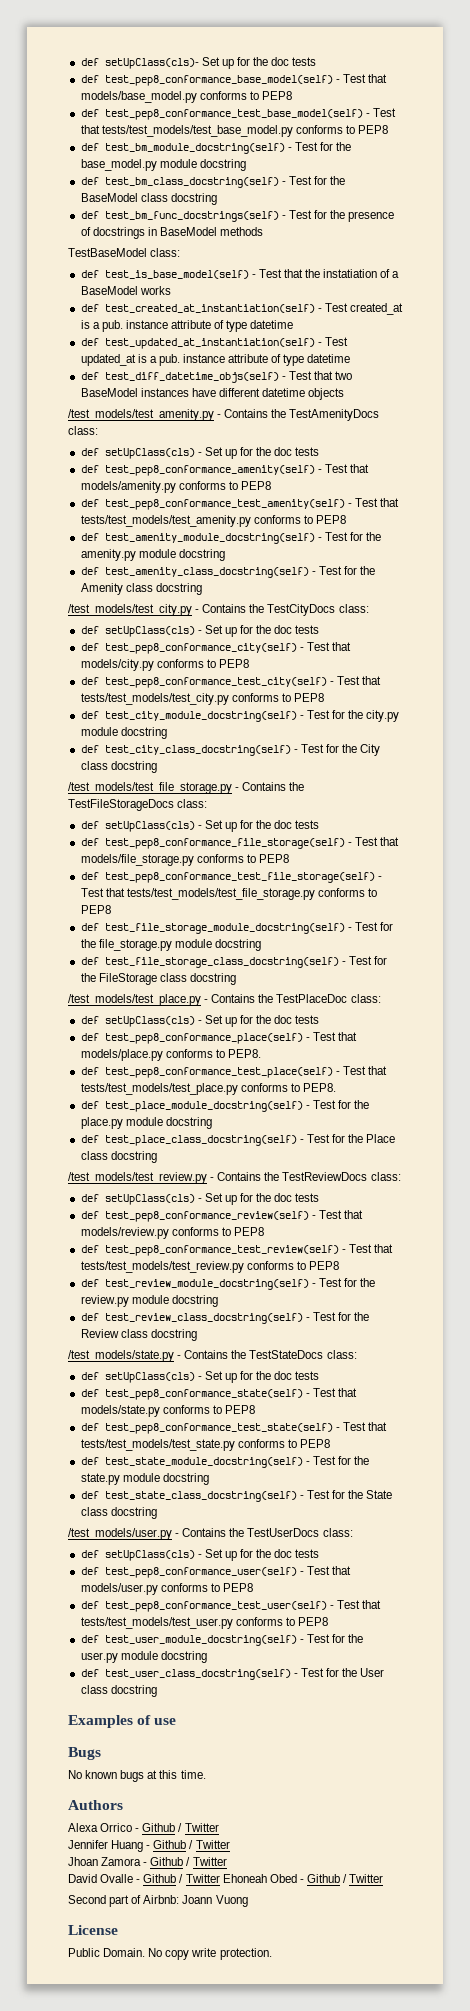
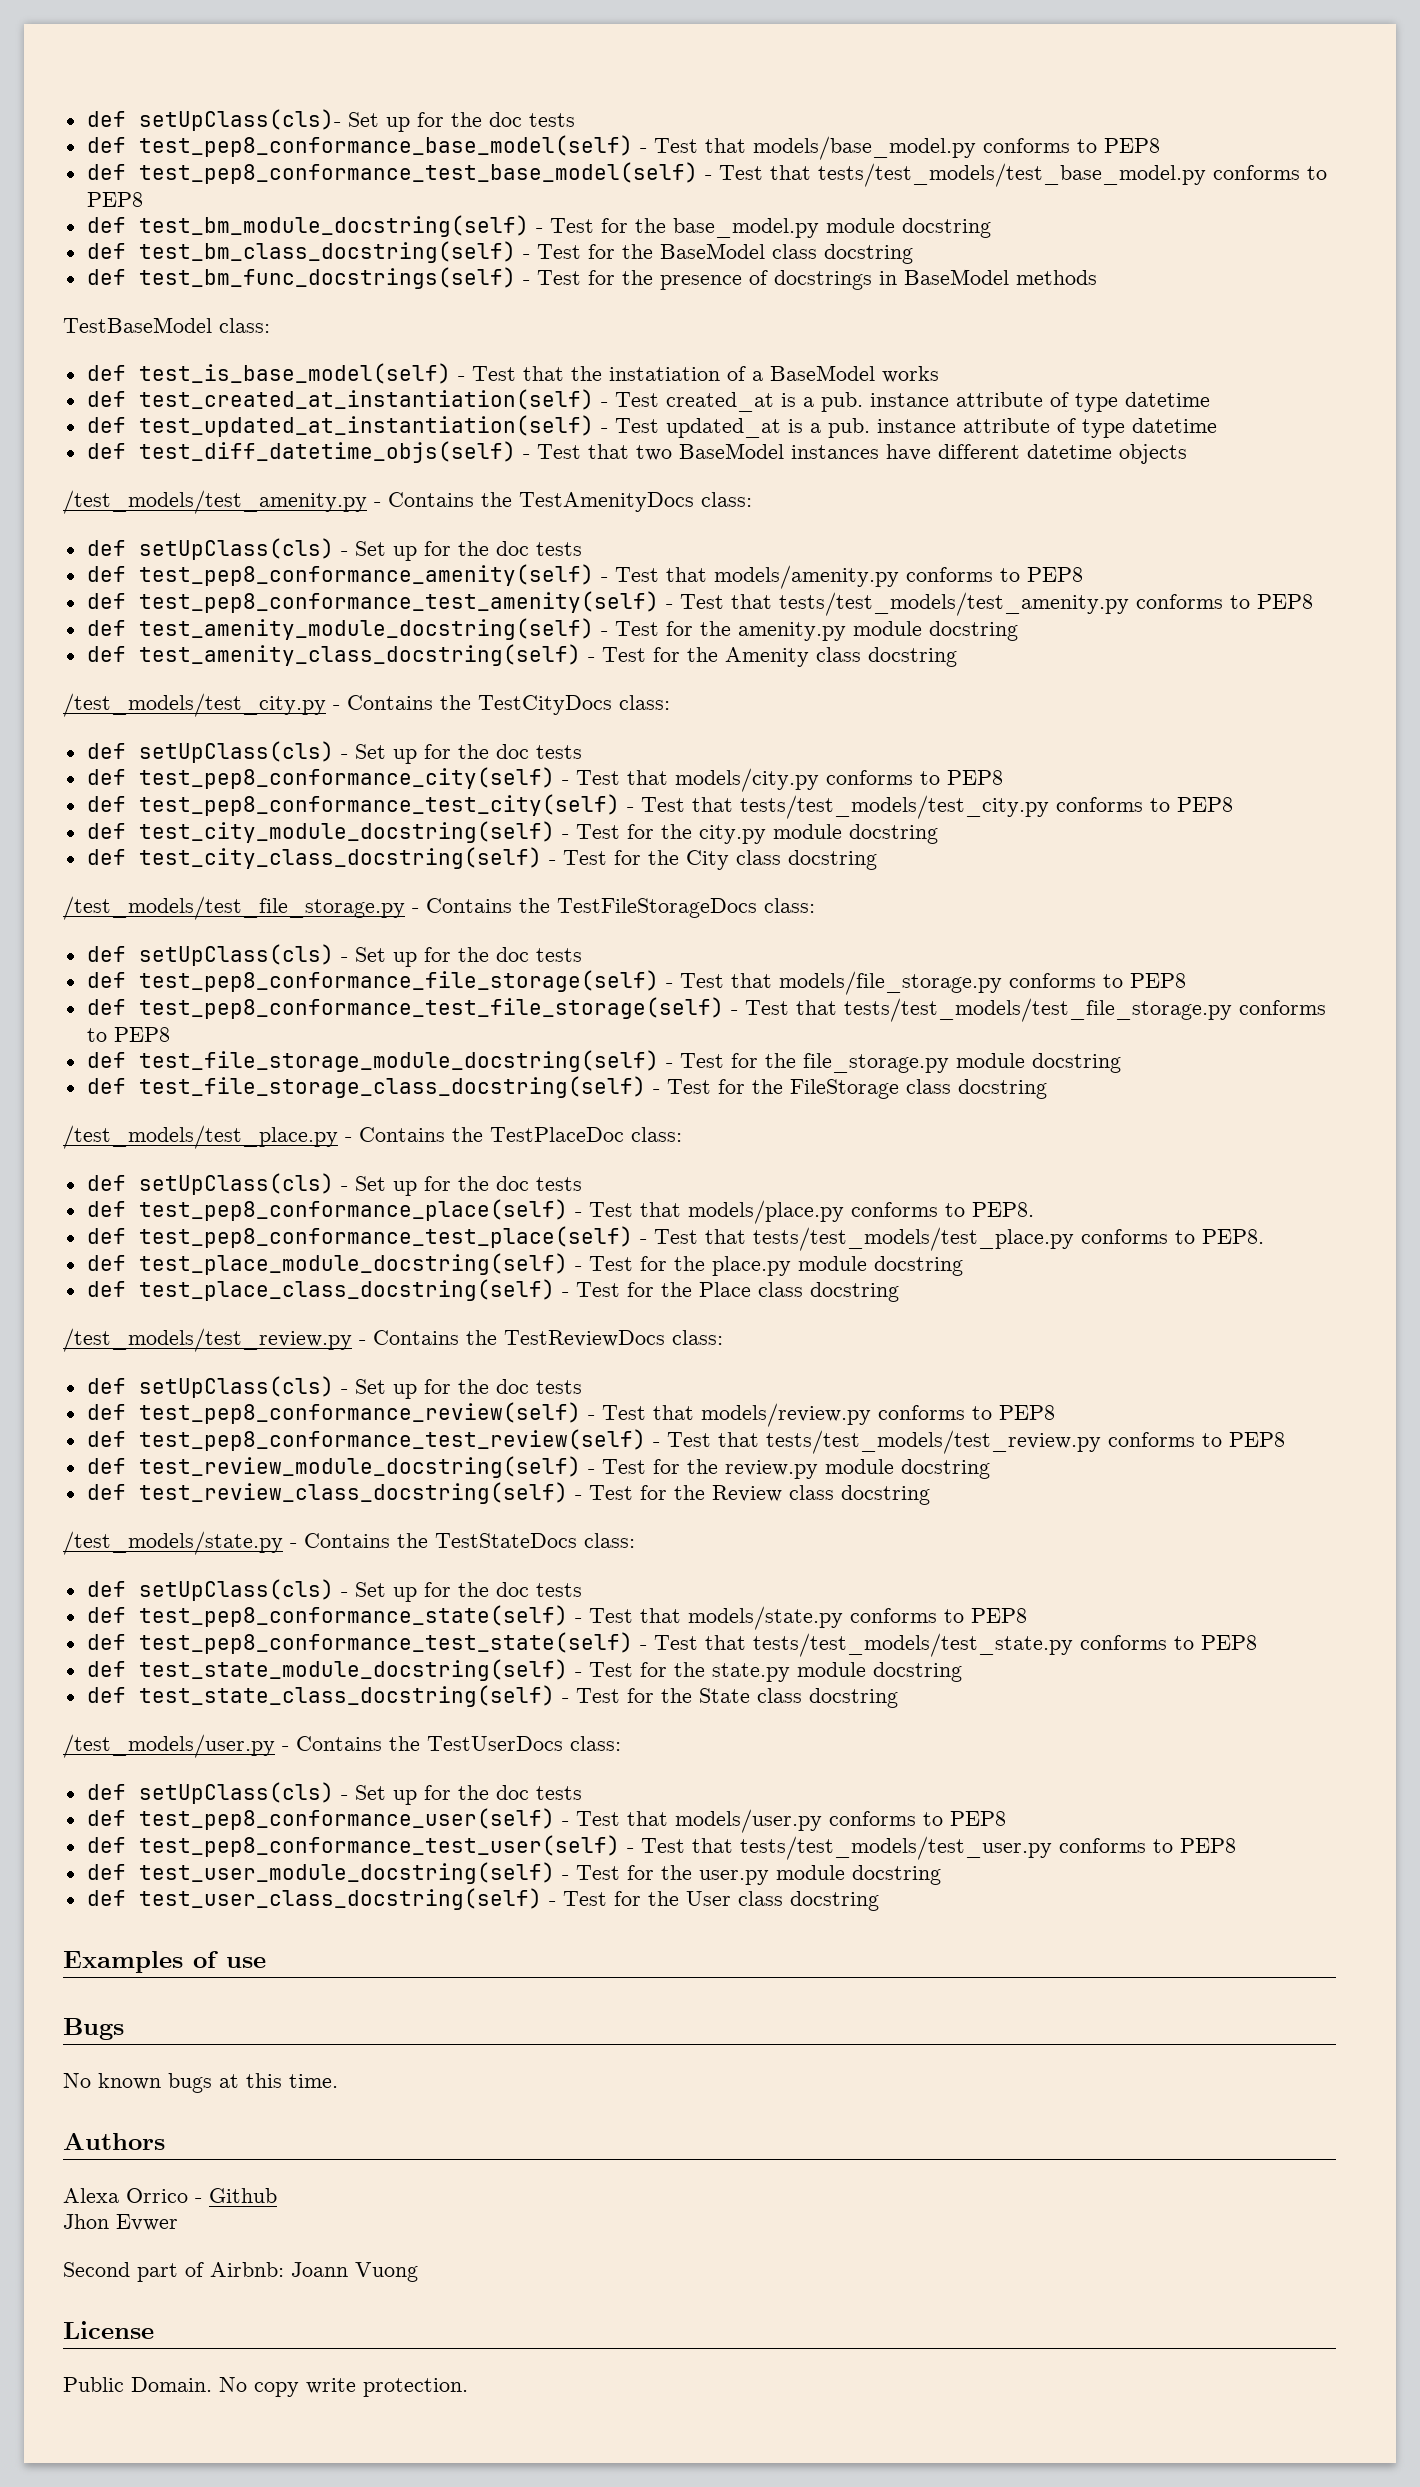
[178,1823,219,1832] [68,1840,230,1852] [68,1857,227,1866] [68,1874,384,1883] / Twitter // Jennifer Huang - Github / Twitter // Jhoan Zamora - Github / Twitter // David Ovalle - Github / Twitter Ehoneah Obed - Github / Twitter -> [63,2214,178,2231] // Jhon Evwer

